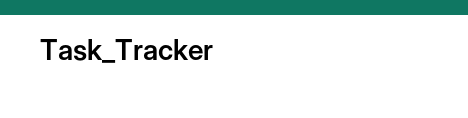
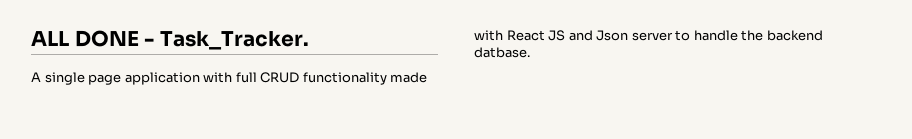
[40,39,213,63] Task_Tracker -> [31,30,309,50] [31,72,428,85] [474,30,823,41] [474,47,530,58] ALL DONE - Task_Tracker. // A single page application with full CRUD functionality made with React JS and Json server to handle the backend datbase.

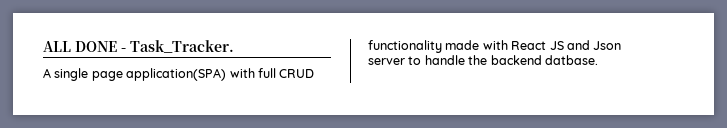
[124,72,200,85] application -> [126,68,227,81] application(SPA)

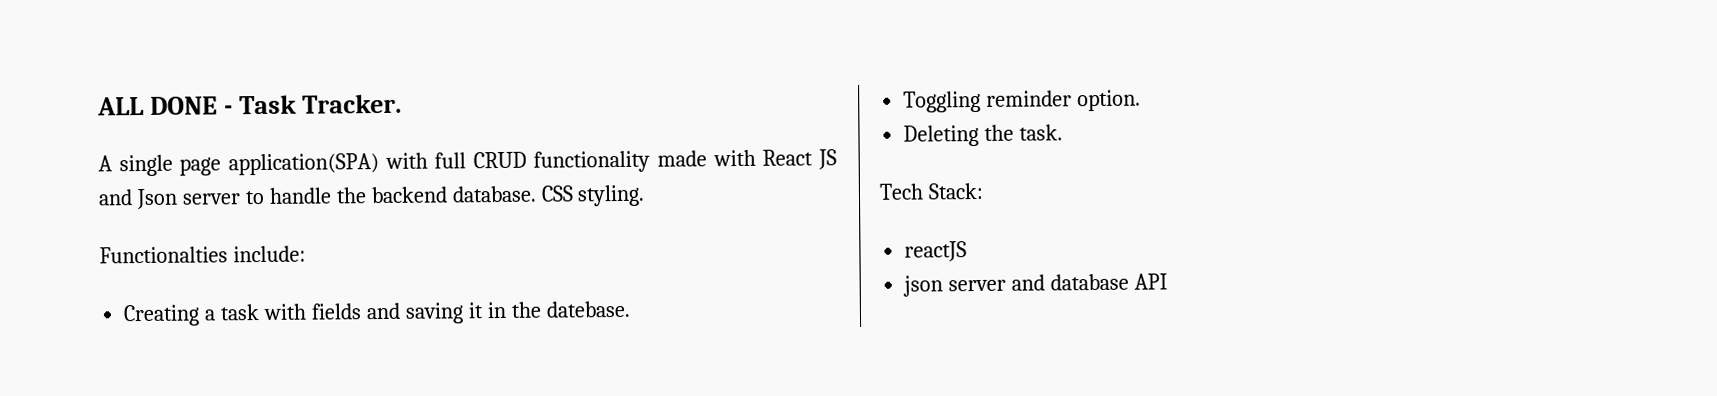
[130,40,234,53] Task_Tracker. -> [238,93,402,115] Task Tracker.
[544,55,598,65] datbase. -> [451,184,646,207] [99,245,306,264] [123,300,630,327] [903,89,1142,113] [903,124,1064,147] [879,182,984,200] [904,241,968,262] [903,273,1168,297] database. CSS styling. // Functionalties include: // Creating a task with fields and saving it in the datebase. // Toggling reminder option. // Deleting the task. // Tech Stack: // reactJS // json server and database API

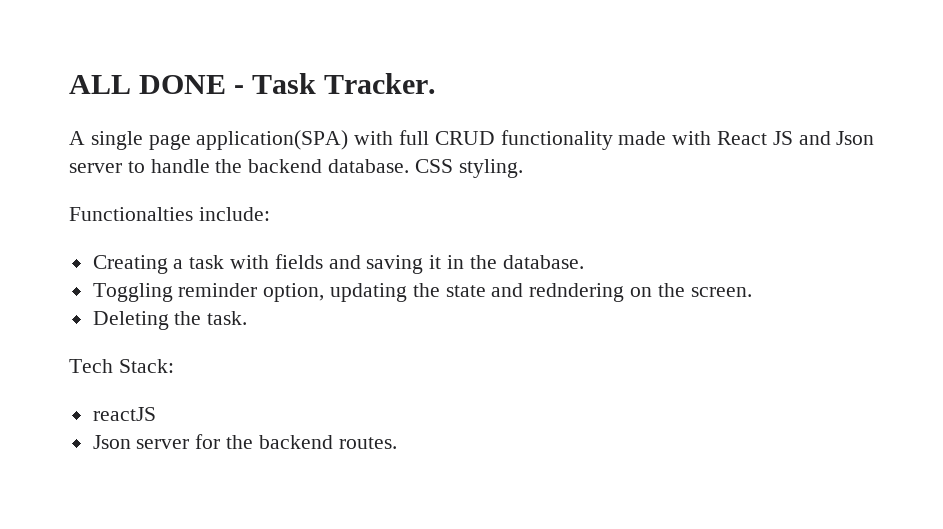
[545,300,630,318] datebase. -> [502,255,584,269] database.
[1077,89,1142,112] option. -> [263,283,752,302] option, updating the state and redndering on the screen.
[903,273,1168,297] json server and database API -> [92,434,397,449] Json server for the backend routes.

